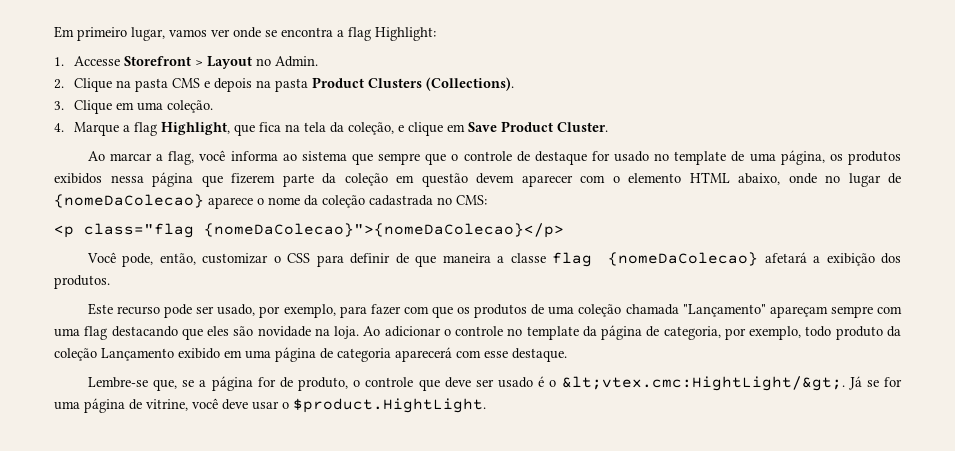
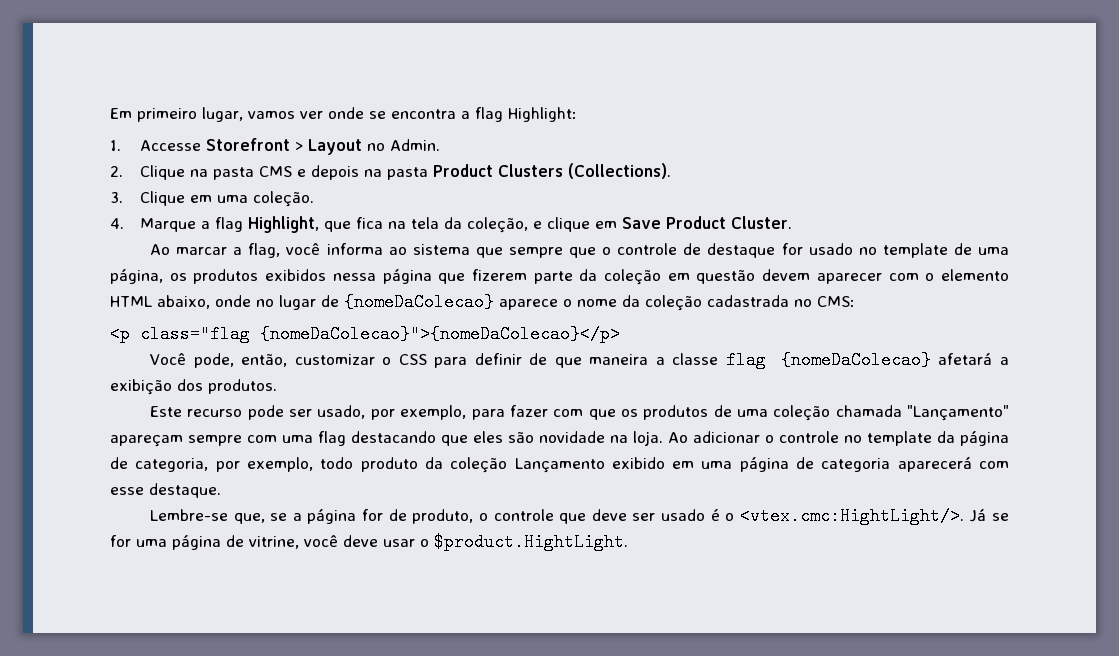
[561,376,845,391] &lt;vtex.cmc:HightLight/&gt;. -> [739,507,964,525] <vtex.cmc:HightLight/>.

